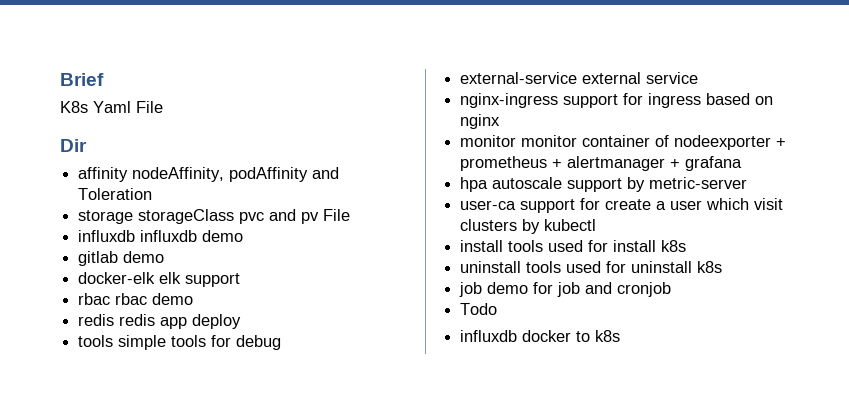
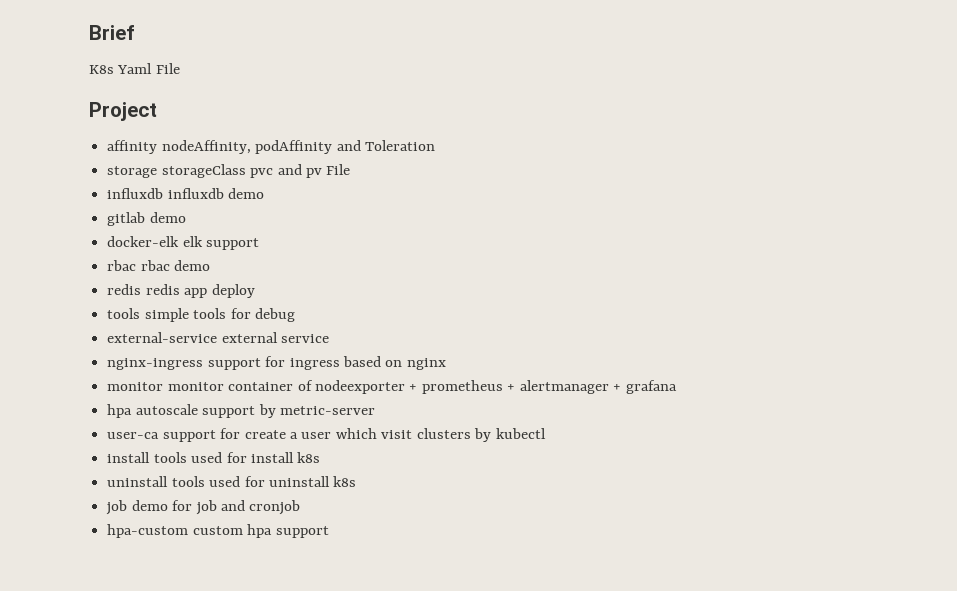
[60,139,87,152] Dir -> [89,102,157,121] Project
[460,303,498,315] [460,330,621,342] Todo // influxdb docker to k8s -> [107,524,329,538] hpa-custom custom hpa support

